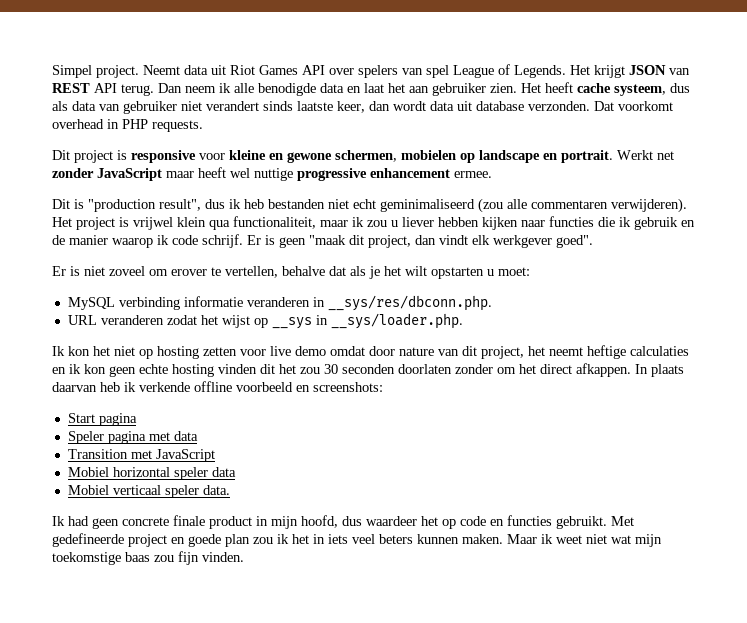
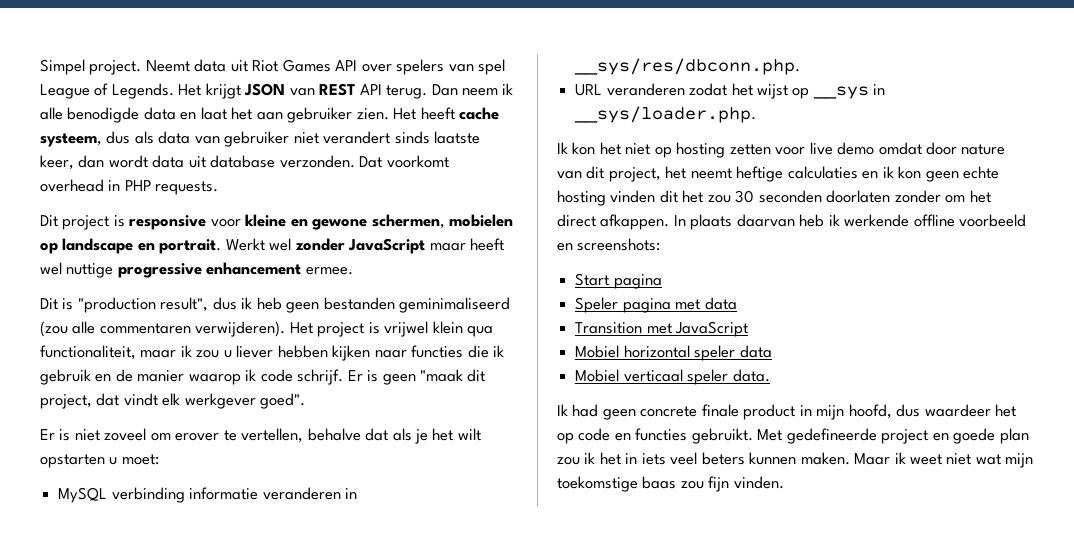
[657,151,674,160] net -> [269,238,292,251] wel
[268,199,376,209] bestanden niet echt -> [286,297,395,313] geen bestanden
[415,235,436,245] dan -> [96,393,120,406] dat
[139,382,190,392] verkende -> [844,214,910,227] werkende

